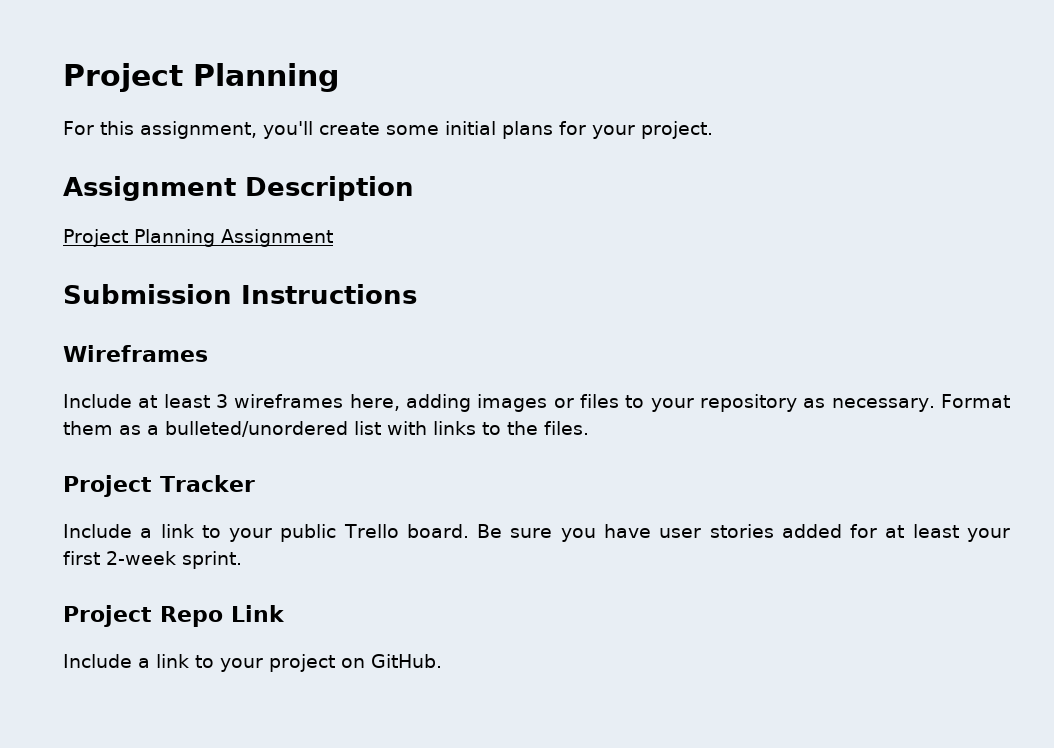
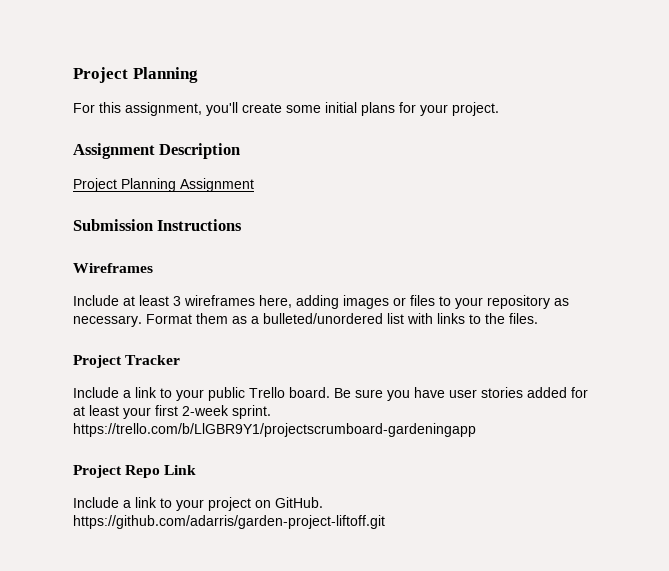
(242, 560) none -> [73,423,476,437] https://trello.com/b/LlGBR9Y1/projectscrumboard-gardeningapp
(442, 661) none -> [73,515,385,529] https://github.com/adarris/garden-project-liftoff.git

